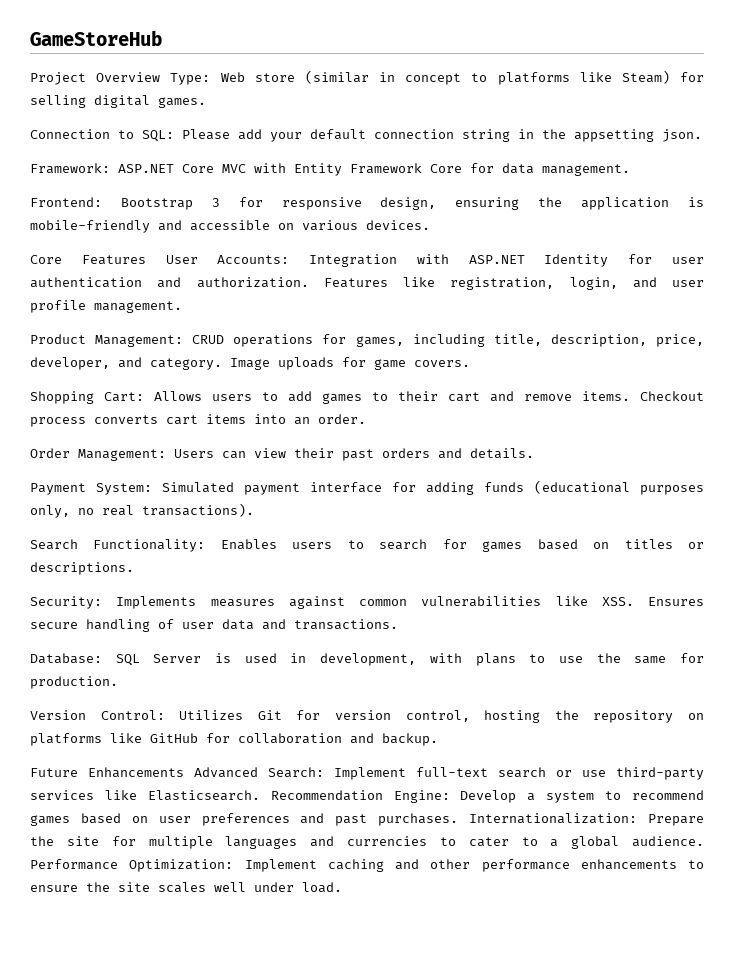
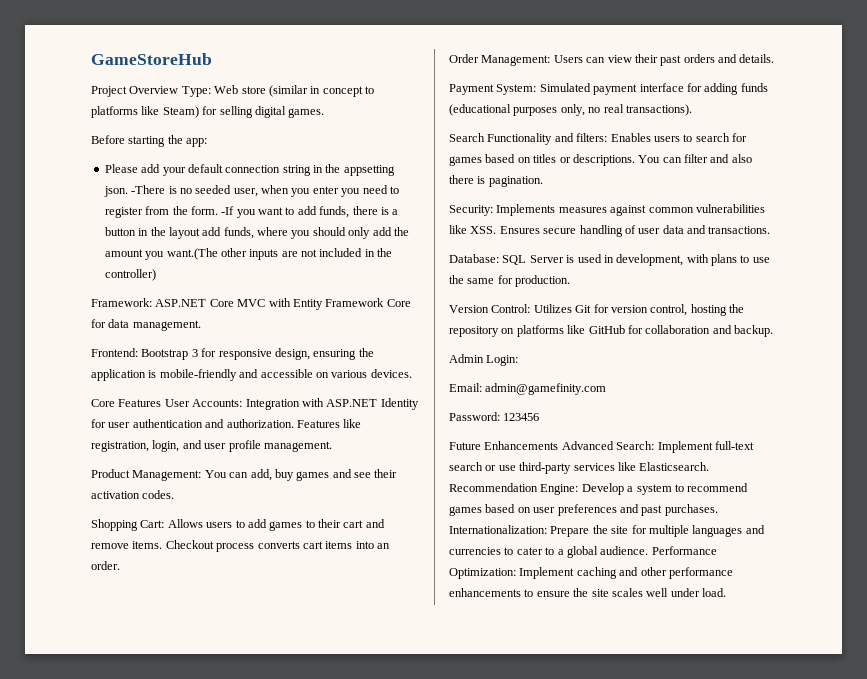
[30,129,174,142] Connection to SQL: -> [91,135,208,147] Before starting the app: //
(702, 135) none -> [131,185,399,197] [104,206,399,218] [104,227,409,239] [104,248,393,260] [104,269,156,281] -There is no seeded user, when you enter you need to register from the form. -If you want to add funds, there is a button in the layout add funds, where you should only add the amount you want.(The other inputs are not included in the controller)
[192,334,704,347] [30,357,470,370] CRUD operations for games, including title, description, price, developer, and category. Image uploads for game covers. -> [204,469,398,481] [91,490,175,499] You can add, buy games and see their activation codes.
[93,539,206,552] Functionality: -> [487,133,608,145] Functionality and filters:
(134, 568) none -> [638,154,752,163] [449,175,543,187] You can filter and also there is pagination.
(438, 739) none -> [449,354,519,366] [449,383,607,395] [449,412,540,421] // Admin Login: // Email: admin@gamefinity.com // Password: 123456

